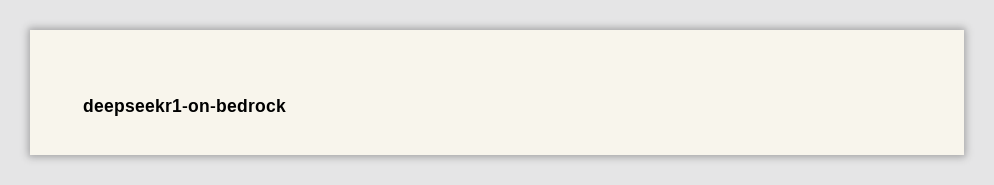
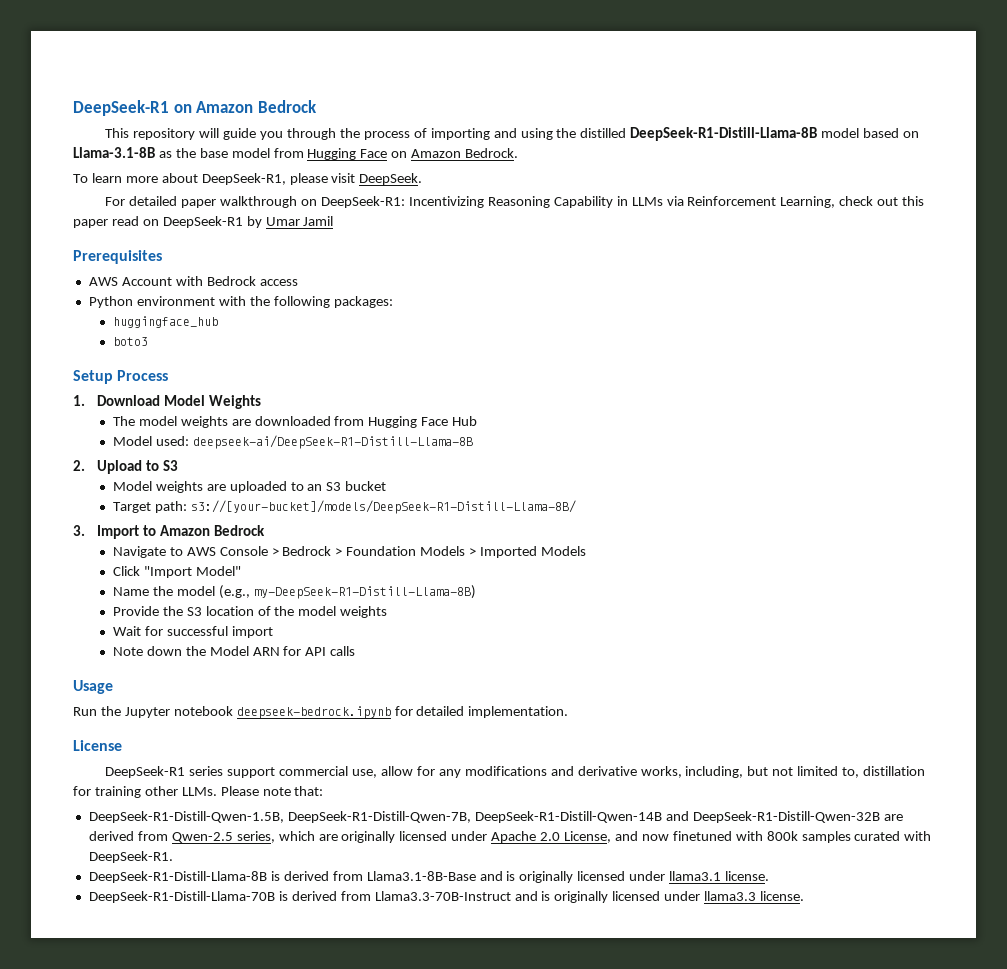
[83,99,286,116] deepseekr1-on-bedrock -> [73,100,317,116] [105,127,920,141] [73,147,519,160] [73,173,423,185] [105,196,925,208] [73,216,334,228] [73,250,162,264] [88,276,298,286] [88,296,393,308] [112,316,218,328] [112,337,148,346] [73,370,169,384] [73,395,261,409] [112,416,478,428] [112,435,473,449] [73,460,178,474] [112,481,387,493] [112,500,576,514] [73,525,265,539] [112,546,586,558] [112,566,241,578] [112,585,476,599] [112,606,388,618] [112,626,273,638] [112,646,356,656] [73,680,113,694] [73,706,569,719] [73,740,122,751] [105,766,926,778] [73,786,324,798] [88,811,903,823] [88,831,932,843] [88,851,173,863] [88,871,770,883] [88,891,805,903] DeepSeek-R1 on Amazon Bedrock // This repository will guide you through the process of importing and using the distilled DeepSeek-R1-Distill-Llama-8B model based on Llama-3.1-8B as the base model from Hugging Face on Amazon Bedrock. // To learn more about DeepSeek-R1, please visit DeepSeek. // For detailed paper walkthrough on DeepSeek-R1: Incentivizing Reasoning Capability in LLMs via Reinforcement Learning, check out this paper read on DeepSeek-R1 by Umar Jamil // Prerequisites // AWS Account with Bedrock access // Python environment with the following packages: // huggingface_hub // boto3 // Setup Process // 1. Download Model Weights // The model weights are downloaded from Hugging Face Hub // Model used: deepseek-ai/DeepSeek-R1-Distill-Llama-8B // 2. Upload to S3 // Model weights are uploaded to an S3 bucket // Target path: s3://[your-bucket]/models/DeepSeek-R1-Distill-Llama-8B/ // 3. Import to Amazon Bedrock // Navigate to AWS Console > Bedrock > Foundation Models > Imported Models // Click "Import Model" // Name the model (e.g., my-DeepSeek-R1-Distill-Llama-8B) // Provide the S3 location of the model weights // Wait for successful import // Note down the Model ARN for API calls // Usage // Run the Jupyter notebook deepseek-bedrock.ipynb for detailed implementation. // License // DeepSeek-R1 series support commercial use, allow for any modifications and derivative works, including, but not limited to, distillation for training other LLMs. Please note that: // DeepSeek-R1-Distill-Qwen-1.5B, DeepSeek-R1-Distill-Qwen-7B, DeepSeek-R1-Distill-Qwen-14B and DeepSeek-R1-Distill-Qwen-32B are derived from Qwen-2.5 series, which are originally licensed under Apache 2.0 License, and now finetuned with 800k samples curated with DeepSeek-R1. // DeepSeek-R1-Distill-Llama-8B is derived from Llama3.1-8B-Base and is originally licensed under llama3.1 license. // DeepSeek-R1-Distill-Llama-70B is derived from Llama3.3-70B-Instruct and is originally licensed under llama3.3 license.

